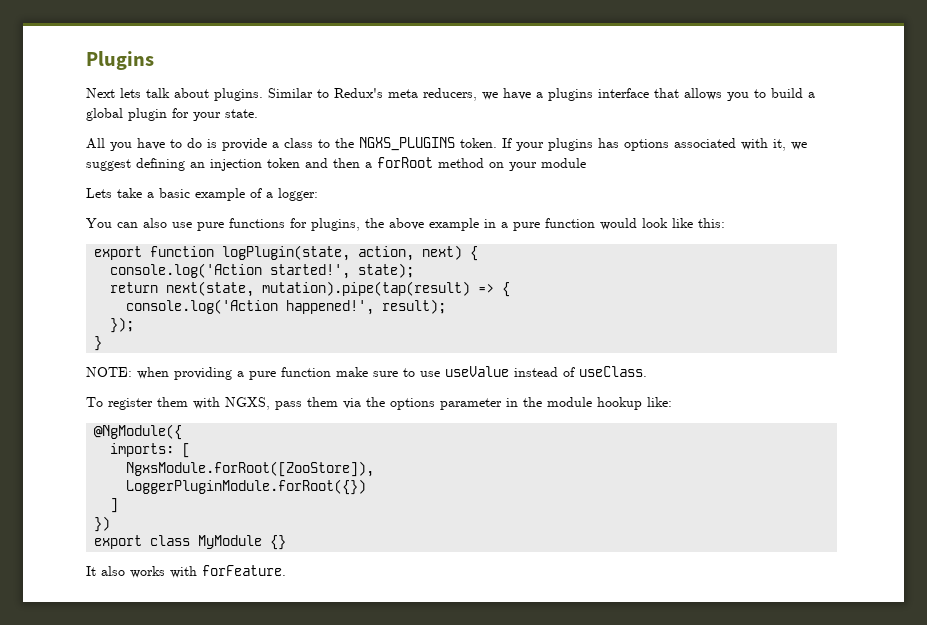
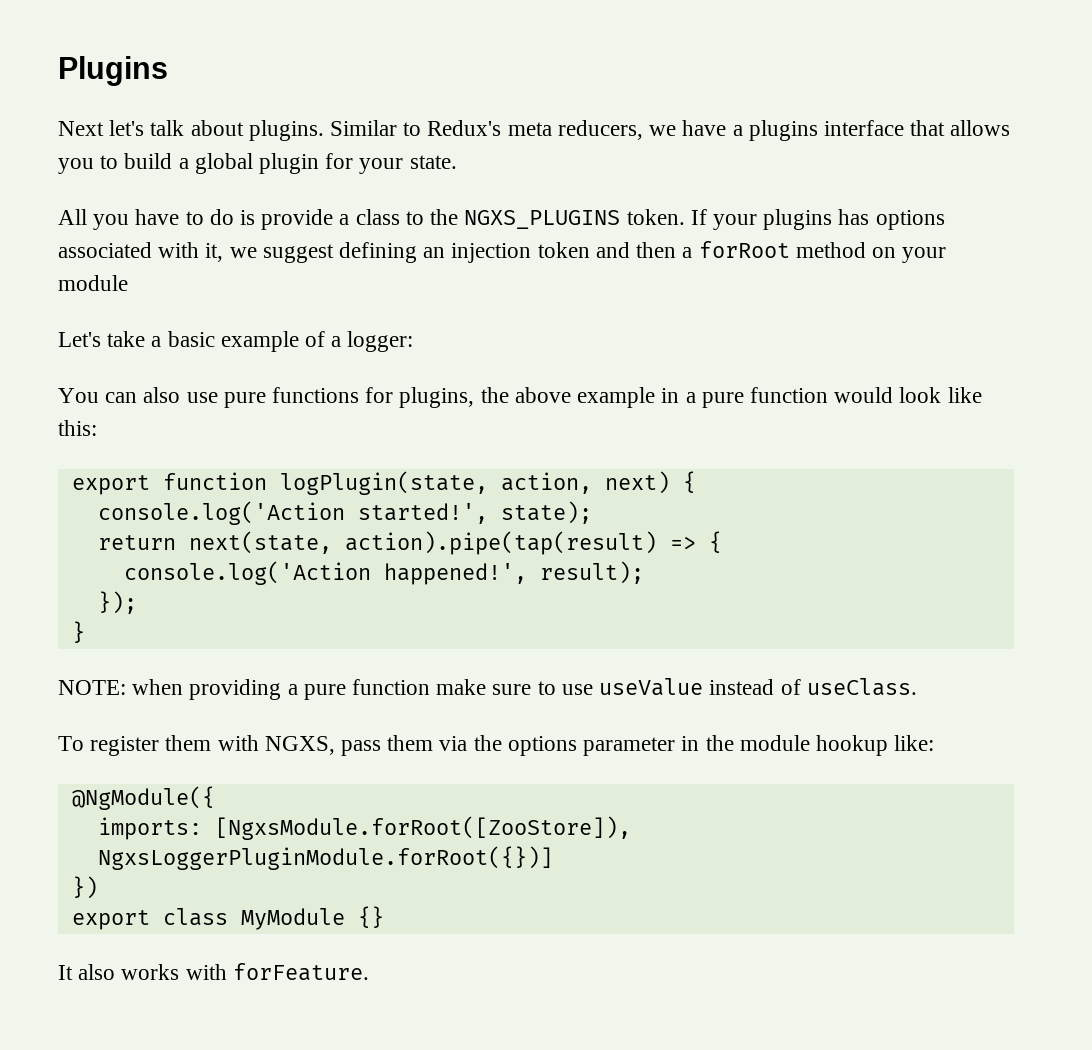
[120,88,141,98] lets -> [109,120,145,136] let's
[86,188,112,198] Lets -> [58,332,101,347] Let's
[262,281,471,296] mutation).pipe(tap(result) -> [344,531,657,555] action).pipe(tap(result)
[182,443,191,458] [126,461,375,477] [126,479,367,495] [110,498,119,513] [ // NgxsModule.forRoot([ZooStore]), // LoggerPluginModule.forRoot({}) // ] -> [214,816,631,840] [97,846,553,870] [NgxsModule.forRoot([ZooStore]), NgxsLoggerPluginModule.forRoot({})]

